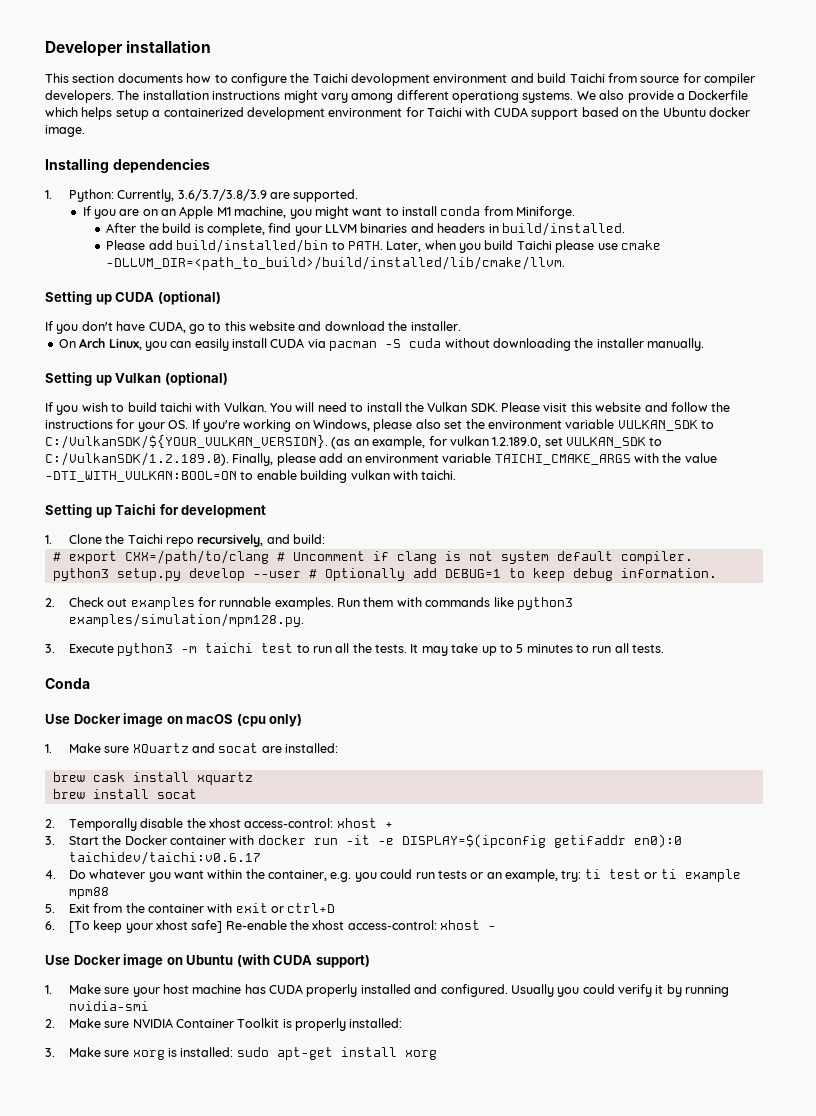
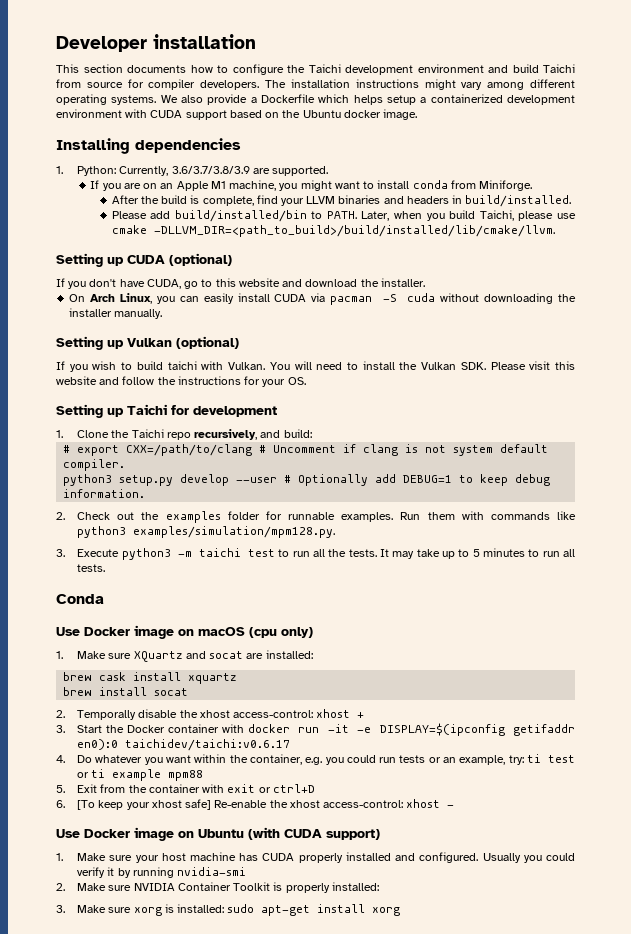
[351,73,430,86] devolopment -> [345,65,413,75] development
[452,91,519,103] operationg -> [56,94,107,105] operating
[405,107,462,117] for Taichi -> (122, 113) none
[516,240,552,250] Taichi -> [479,210,514,221] Taichi,
[191,419,714,432] [45,435,663,449] [45,452,717,466] [45,470,457,483] If you're working on Windows, please also set the environment variable VULKAN_SDK to C:/VulkanSDK/${YOUR_VULKAN_VERSION}. (as an example, for vulkan 1.2.189.0, set VULKAN_SDK to C:/VulkanSDK/1.2.189.0). Finally, please add an environment variable TAICHI_CMAKE_ARGS with the value -DTI_WITH_VULKAN:BOOL=ON to enable building vulkan with taichi. -> (306, 381) none
[130,597,195,610] examples -> [141,511,260,523] the examples folder

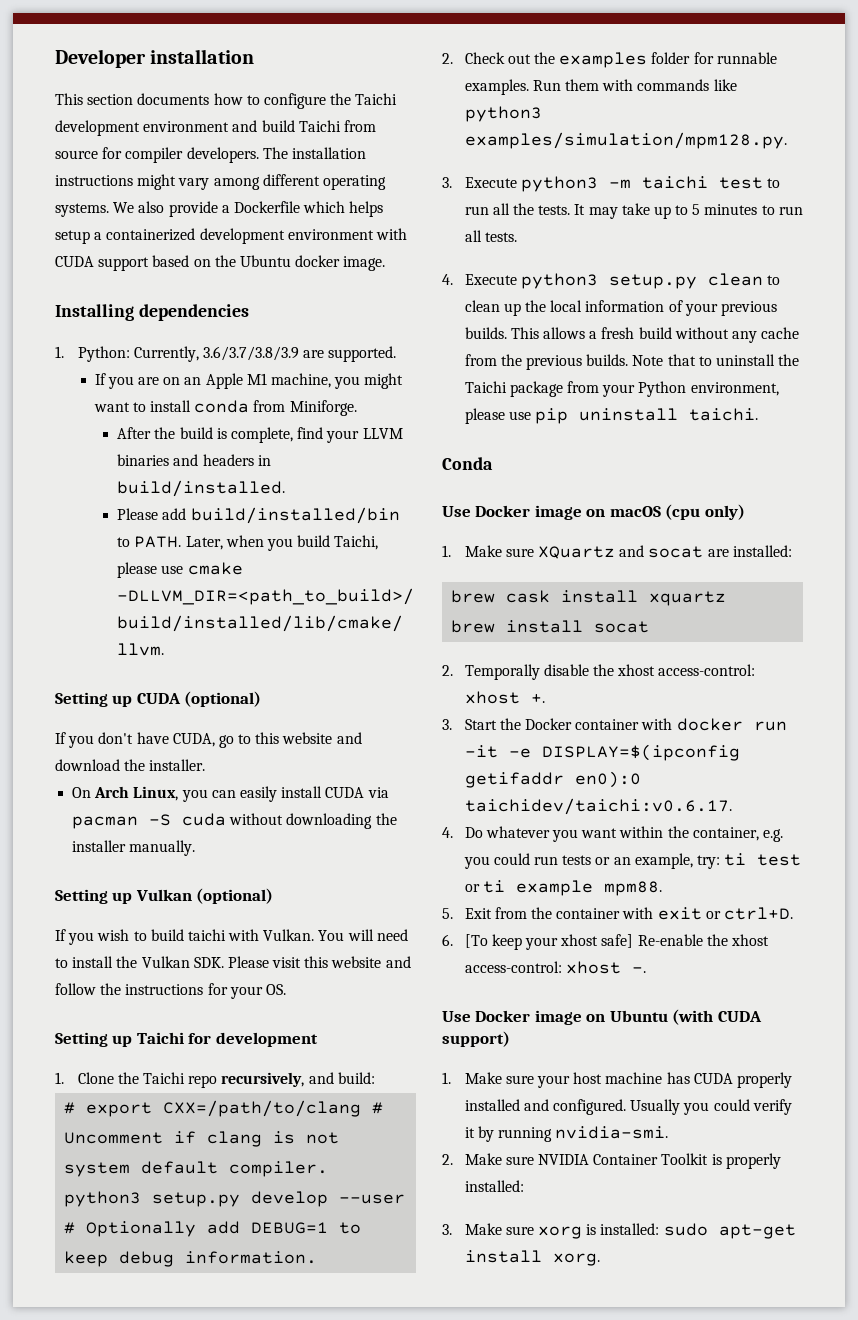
(106, 568) none -> [442,273,780,289] [464,300,777,316] [464,327,800,343] [464,354,800,370] [464,381,779,397] [464,408,758,424] // 4. Execute python3 setup.py clean to clean up the local information of your previous builds. This allows a fresh build without any cache from the previous builds. Note that to uninstall the Taichi package from your Python environment, please use pip uninstall taichi.
[357,712,365,718] + -> [530,693,545,703] +.
[125,739,291,751] taichidev/taichi:v0.6.17 -> [464,798,732,815] taichidev/taichi:v0.6.17.
[168,770,204,781] mpm88 -> [603,881,662,896] mpm88.
[272,784,315,793] ctrl+D -> [723,907,793,920] ctrl+D.
[447,805,455,808] - -> [631,967,646,973] -.
[177,867,247,876] nvidia-smi -> [555,1126,669,1139] nvidia-smi.
[372,907,401,916] xorg -> [552,1253,600,1266] xorg.

